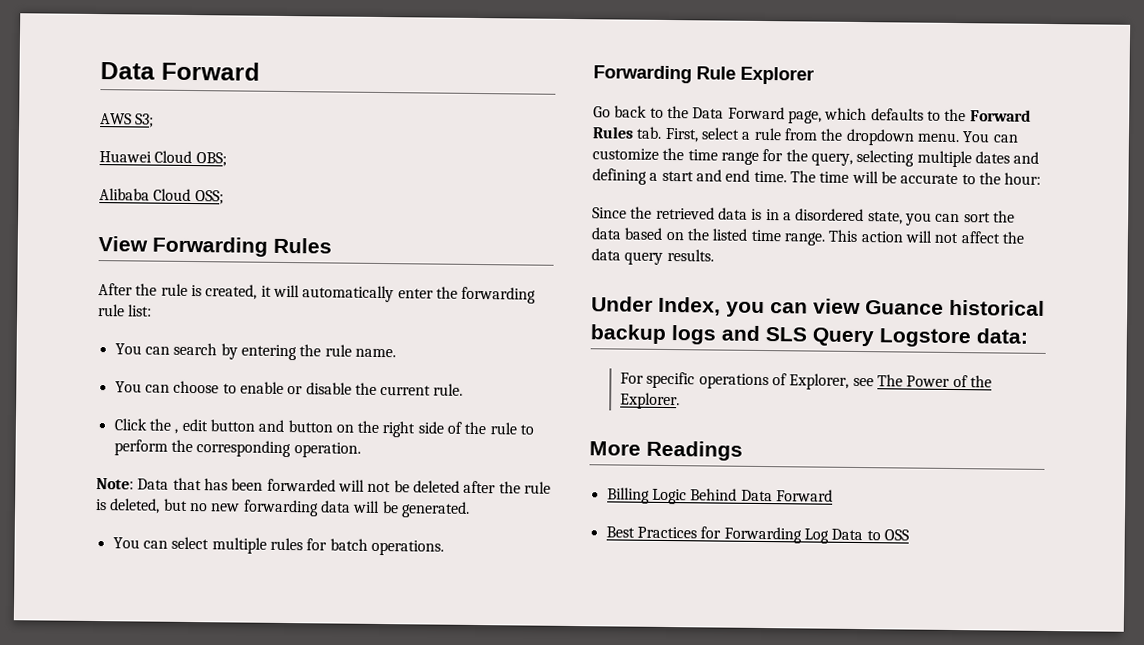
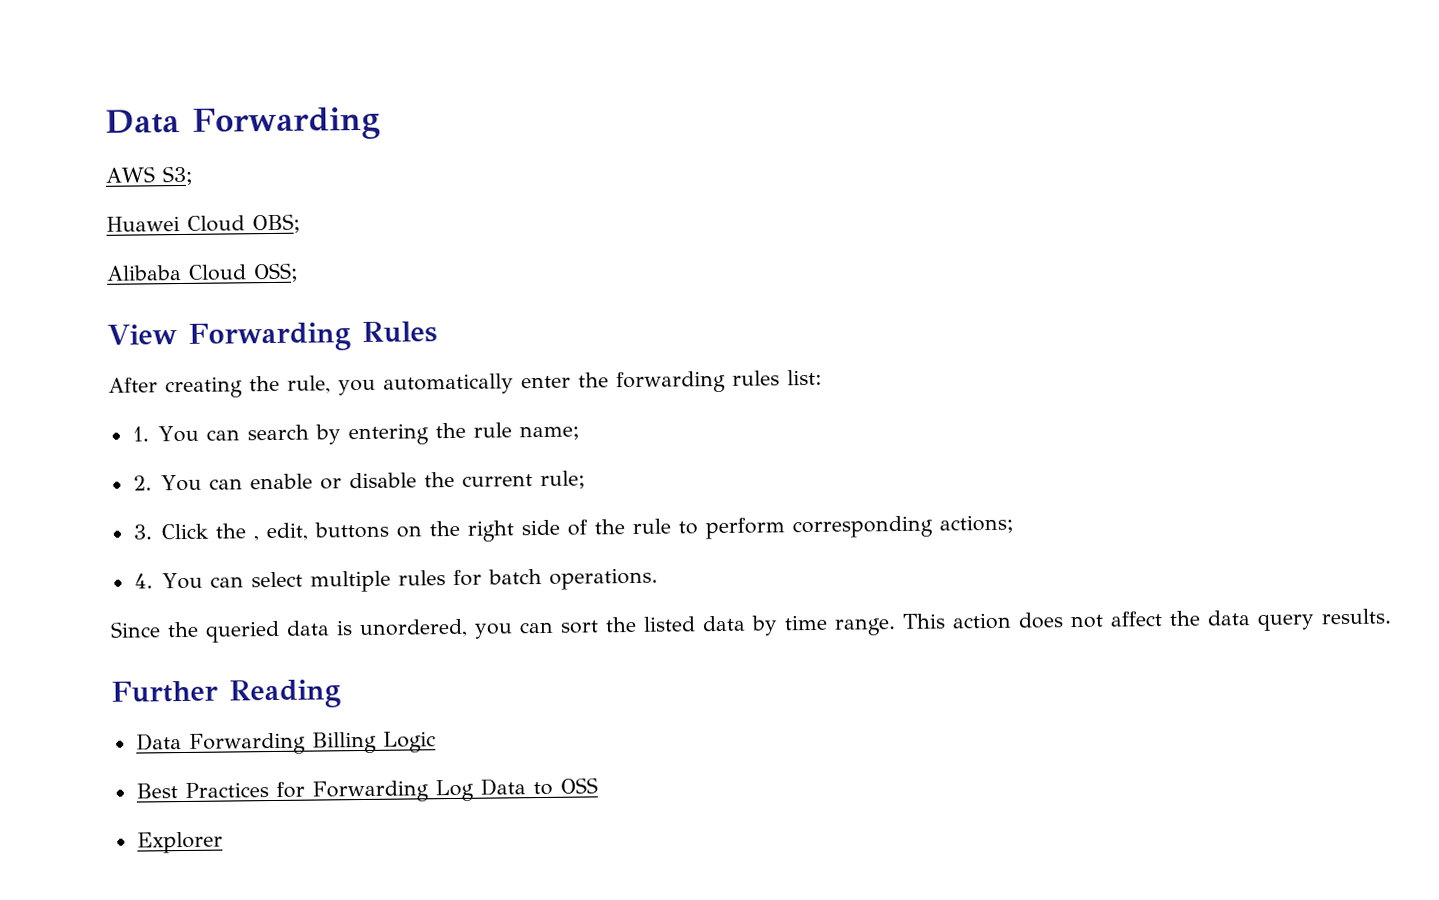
[100,61,260,81] Data Forward -> [105,106,381,141] Data Forwarding
[135,283,300,300] the rule is created, it will -> [165,375,376,399] creating the rule, you
[98,304,125,317] rule -> [732,370,780,386] rules
(153, 310) none -> [131,426,149,442] 1.
[354,348,396,358] [114,380,237,394] name. // You can choose to -> [519,425,581,441] [132,474,244,492] name; // 2. You can
[433,383,464,396] rule. // -> [540,470,587,490] [132,524,152,540] rule; // 3.
[181,418,333,433] edit button and button -> [266,521,390,542] edit, buttons
[170,439,361,458] [96,477,551,494] [96,498,470,518] the corresponding operation. // Note: Data that has been forwarded will not be deleted after the rule is deleted, but no new forwarding data will be generated. // -> [792,514,1015,539] [133,573,153,589] corresponding actions; // 4.
[593,65,814,85] [593,105,1031,124] [592,126,1018,146] [592,147,1040,168] [592,168,1042,185] // Forwarding Rule Explorer // Go back to the Data Forward page, which defaults to the Forward Rules tab. First, select a rule from the dropdown menu. You can customize the time range for the query, selecting multiple dates and defining a start and end time. The time will be accurate to the hour: -> (659, 578) none
[655,206,715,220] retrieved -> [205,620,280,643] queried
[765,208,1015,226] [591,227,748,241] in a disordered state, you can sort the data based on the listed -> [359,615,778,639] unordered, you can sort the listed data by
[904,230,932,243] will -> [1018,612,1064,629] does
[591,296,1045,318] [590,324,1028,348] [619,371,992,390] [619,392,680,410] [589,440,743,461] Under Index, you can view Guance historical backup logs and SLS Query Logstore data: // For specific operations of Explorer, see The Power of the Explorer. // More Readings // -> [111,679,341,709] [135,732,306,755] Further Reading // Data Forwarding
[690,488,833,502] Behind Data Forward -> (436, 742) none
(909, 535) none -> [136,831,223,854] // Explorer

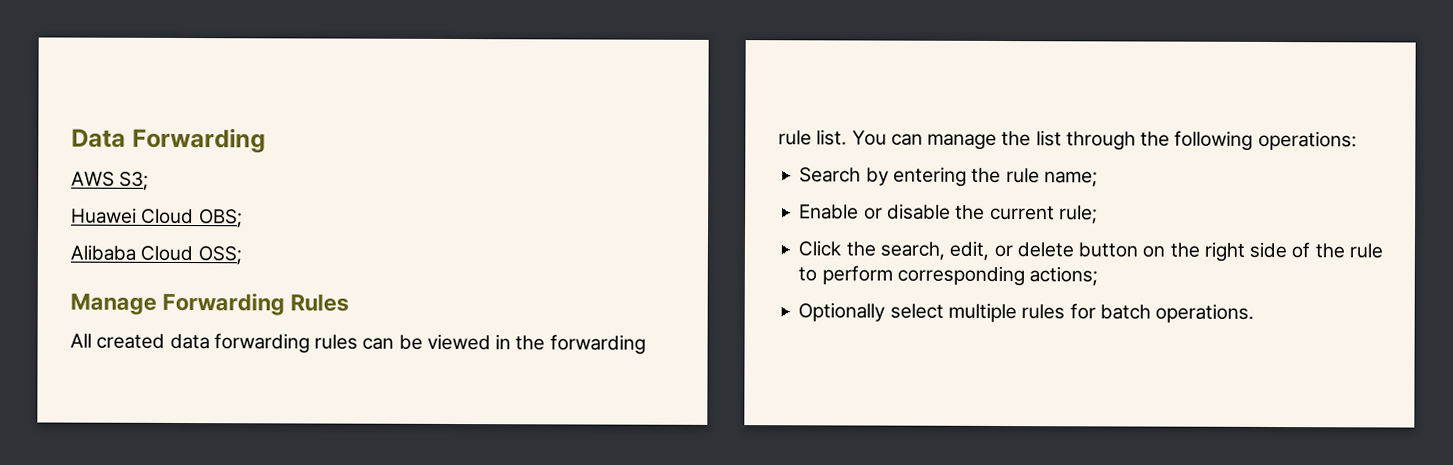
[107,324,177,345] View -> [70,293,157,315] Manage
[108,369,822,399] [131,424,310,443] After creating the rule, you automatically enter the forwarding rules list: // 1. You can search -> [70,333,646,355] [778,129,1357,151] [799,167,862,183] All created data forwarding rules can be viewed in the forwarding rule list. You can manage the list through the following operations: // Search
[132,473,314,492] 2. You can enable -> [799,204,860,220] Enable
[132,524,152,540] 3. -> (1098, 214) none
[253,521,390,542] , edit, buttons -> [879,240,1139,260] search, edit, or delete button
[133,572,245,590] 4. You can -> [798,302,886,322] Optionally
[110,608,1391,643] [111,679,341,709] [135,731,436,755] [135,777,598,803] [136,831,223,854] // Since the queried data is unordered, you can sort the listed data by time range. This action does not affect the data query results. // Further Reading // Data Forwarding Billing Logic // Best Practices for Forwarding Log Data to OSS // Explorer -> (1255, 313) none

